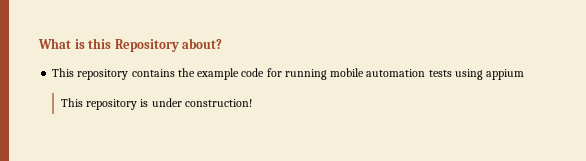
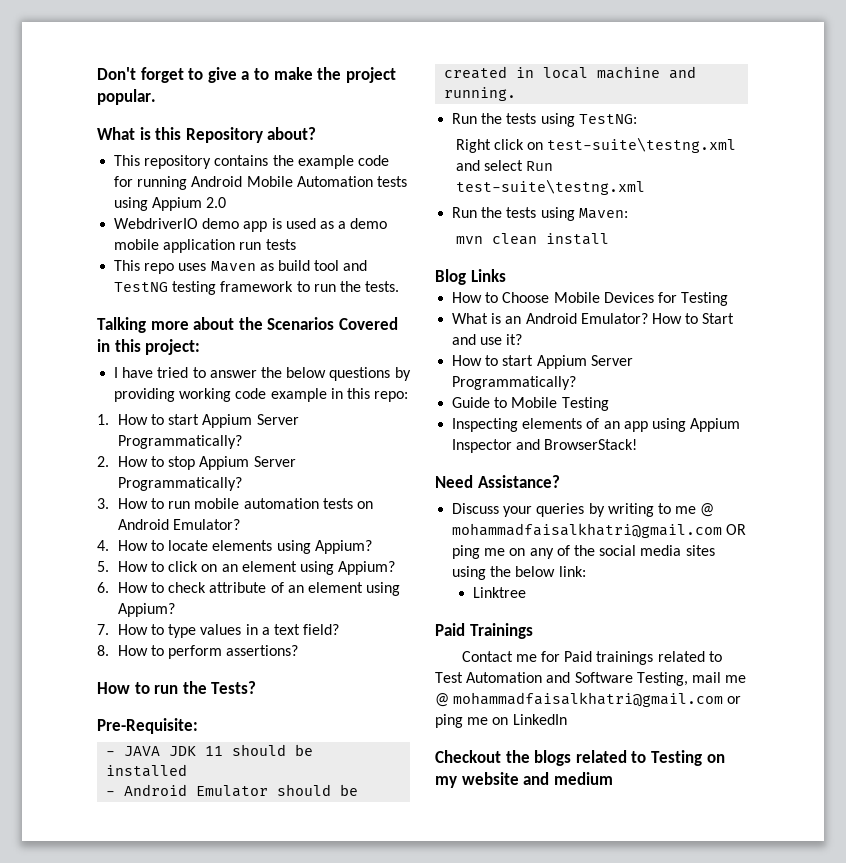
(38, 43) none -> [97,67,396,83] [97,89,156,105] Don't forget to give a to make the project popular. //
[330,68,525,80] [60,98,252,110] mobile automation tests using appium // This repository is under construction! -> [191,176,407,187] [114,197,227,211] [114,218,388,232] [114,239,296,253] [114,260,368,274] [114,281,400,295] [97,317,398,333] [97,339,201,355] [114,367,411,381] [114,388,409,402] [97,414,299,428] [117,435,242,449] [97,456,296,470] [117,477,242,491] [97,498,373,509] [117,519,241,530] [97,540,372,554] [97,561,396,575] [97,582,401,596] [117,603,175,617] [97,624,340,638] [97,645,299,659] [97,681,257,694] [97,718,198,734] [106,744,314,756] [106,764,188,777] [106,784,359,797] [444,66,697,79] [444,87,517,101] [452,113,637,127] [455,137,737,153] [455,160,554,171] [455,179,645,195] [452,207,628,221] [455,233,609,245] [435,269,506,285] [452,292,729,306] [452,313,735,324] [452,334,523,345] [452,355,633,369] [452,376,577,390] [452,397,609,411] [452,418,741,432] [452,439,638,453] [435,475,560,488] [452,503,715,517] [452,523,747,538] [452,545,715,559] [452,566,586,580] [472,587,526,598] [435,623,533,639] [461,651,722,665] [435,672,747,686] [435,692,742,707] [435,714,567,728] [435,750,725,766] [435,772,613,788] Android Mobile Automation tests using Appium 2.0 // WebdriverIO demo app is used as a demo mobile application run tests // This repo uses Maven as build tool and TestNG testing framework to run the tests. // Talking more about the Scenarios Covered in this project: // I have tried to answer the below questions by providing working code example in this repo: // 1. How to start Appium Server Programmatically? // 2. How to stop Appium Server Programmatically? // 3. How to run mobile automation tests on Android Emulator? // 4. How to locate elements using Appium? // 5. How to click on an element using Appium? // 6. How to check attribute of an element using Appium? // 7. How to type values in a text field? // 8. How to perform assertions? // How to run the Tests? // Pre-Requisite: // - JAVA JDK 11 should be installed // - Android Emulator should be created in local machine and running. // Run the tests using TestNG: // Right click on test-suite\testng.xml and select Run test-suite\testng.xml // Run the tests using Maven: // mvn clean install // Blog Links // How to Choose Mobile Devices for Testing // What is an Android Emulator? How to Start and use it? // How to start Appium Server Programmatically? // Guide to Mobile Testing // Inspecting elements of an app using Appium Inspector and BrowserStack! // Need Assistance? // Discuss your queries by writing to me @ mohammadfaisalkhatri@gmail.com OR ping me on any of the social media sites using the below link: // Linktree // Paid Trainings // Contact me for Paid trainings related to Test Automation and Software Testing, mail me @ mohammadfaisalkhatri@gmail.com or ping me on LinkedIn // Checkout the blogs related to Testing on my website and medium

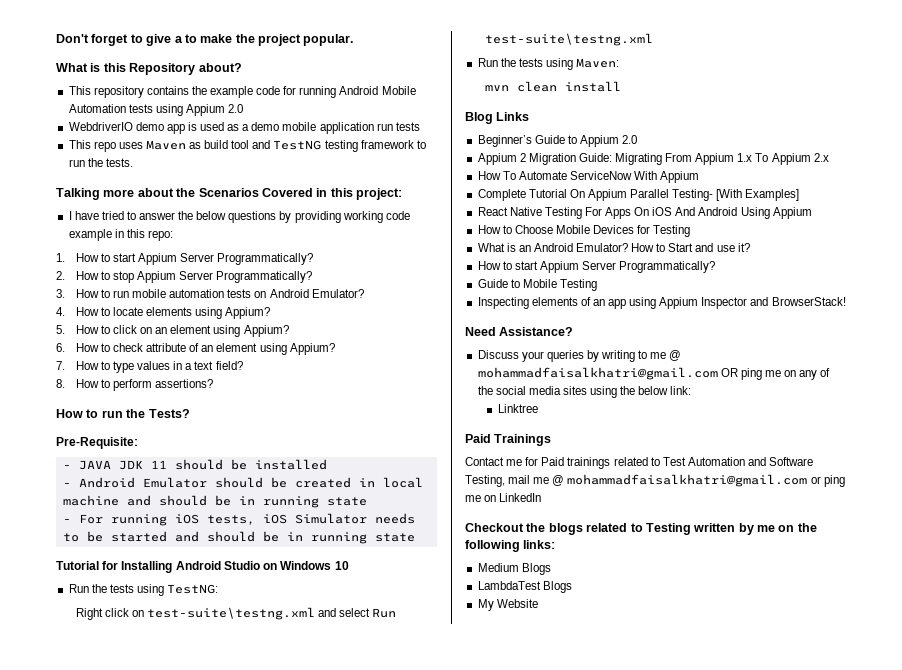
[444,87,517,101] running. -> [158,495,367,508] [62,513,415,526] [62,531,415,544] [56,561,349,573] should be in running state // - For running iOS tests, iOS Simulator needs to be started and should be in running state // Tutorial for Installing Android Studio on Windows 10
(506, 275) none -> [477,135,638,147] [477,153,829,165] [477,171,700,183] [477,189,800,201] [477,207,812,219] // Beginner’s Guide to Appium 2.0 // Appium 2 Migration Guide: Migrating From Appium 1.x To Appium 2.x // How To Automate ServiceNow With Appium // Complete Tutorial On Appium Parallel Testing- [With Examples] // React Native Testing For Apps On iOS And Android Using Appium
[706,754,725,763] [435,772,613,788] on my website and medium -> [693,523,817,535] [465,540,556,552] [477,563,551,575] [477,581,572,593] [477,599,538,611] written by me on the following links: // Medium Blogs // LambdaTest Blogs // My Website

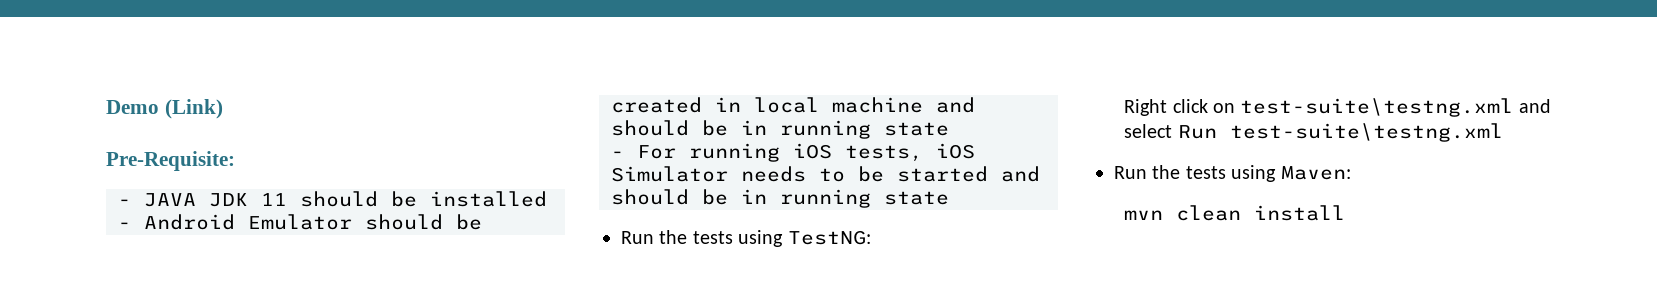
[56,34,354,46] [56,63,242,75] [68,86,416,98] [68,104,244,116] [68,122,420,134] [68,140,426,152] [68,158,133,167] [56,188,402,200] [68,211,410,223] [68,229,173,241] [56,253,314,265] [56,271,313,283] [56,289,364,298] [56,307,271,319] [56,325,289,337] [56,343,335,355] [56,361,243,373] [56,379,214,391] [56,409,190,418] Don't forget to give a to make the project popular. // What is this Repository about? // This repository contains the example code for running Android Mobile Automation tests using Appium 2.0 // WebdriverIO demo app is used as a demo mobile application run tests // This repo uses Maven as build tool and TestNG testing framework to run the tests. // Talking more about the Scenarios Covered in this project: // I have tried to answer the below questions by providing working code example in this repo: // 1. How to start Appium Server Programmatically? // 2. How to stop Appium Server Programmatically? // 3. How to run mobile automation tests on Android Emulator? // 4. How to locate elements using Appium? // 5. How to click on an element using Appium? // 6. How to check attribute of an element using Appium? // 7. How to type values in a text field? // 8. How to perform assertions? // How to run the Tests? -> [106,99,223,119] Demo (Link)
[56,561,349,573] // Tutorial for Installing Android Studio on Windows 10 -> (949, 198) none
[465,112,530,124] [477,135,638,147] [477,153,829,165] [477,171,700,183] [477,189,800,201] [477,207,812,219] [477,225,691,237] [477,243,750,252] [477,261,716,273] [477,279,597,291] [477,297,846,309] [465,327,574,336] [477,350,682,362] [477,367,831,380] [477,386,692,398] [497,404,538,413] [465,434,552,446] [465,457,814,469] [465,474,845,487] [465,493,542,502] [465,523,817,535] [465,540,556,552] [477,563,551,575] [477,581,572,593] [477,599,538,611] // Blog Links // Beginner’s Guide to Appium 2.0 // Appium 2 Migration Guide: Migrating From Appium 1.x To Appium 2.x // How To Automate ServiceNow With Appium // Complete Tutorial On Appium Parallel Testing- [With Examples] // React Native Testing For Apps On iOS And Android Using Appium // How to Choose Mobile Devices for Testing // What is an Android Emulator? How to Start and use it? // How to start Appium Server Programmatically? // Guide to Mobile Testing // Inspecting elements of an app using Appium Inspector and BrowserStack! // Need Assistance? // Discuss your queries by writing to me @ mohammadfaisalkhatri@gmail.com OR ping me on any of the social media sites using the below link: // Linktree // Paid Trainings // Contact me for Paid trainings related to Test Automation and Software Testing, mail me @ mohammadfaisalkhatri@gmail.com or ping me on LinkedIn // Checkout the blogs related to Testing written by me on the following links: // Medium Blogs // LambdaTest Blogs // My Website -> (1346, 213) none

